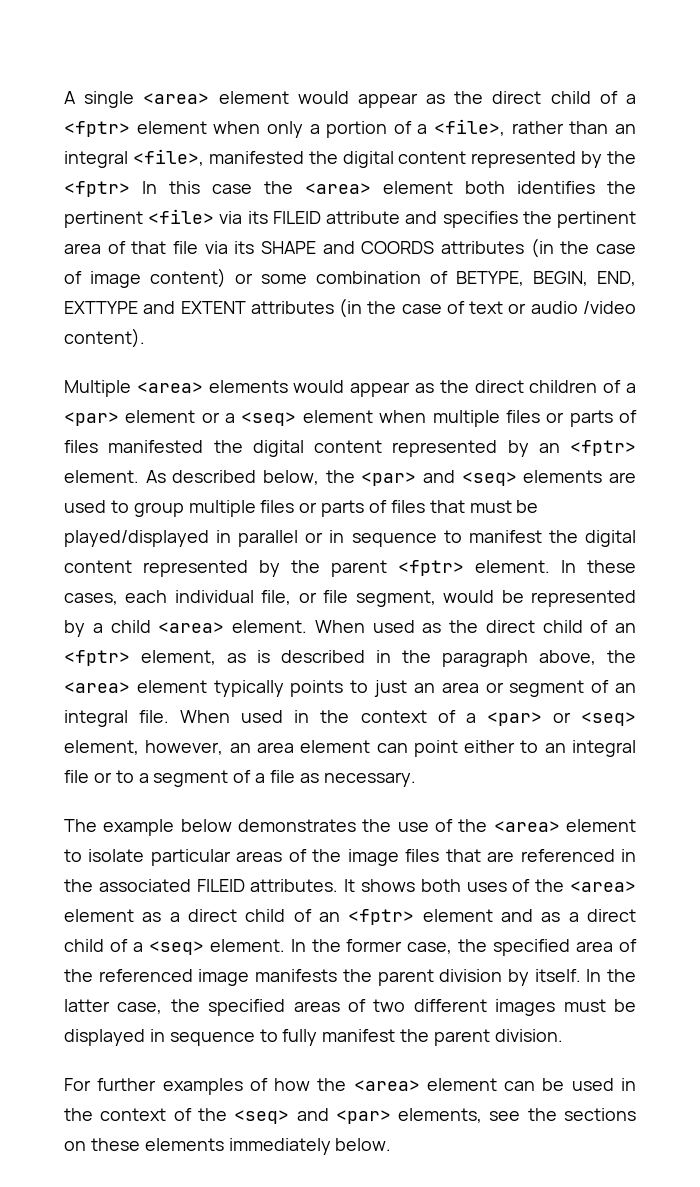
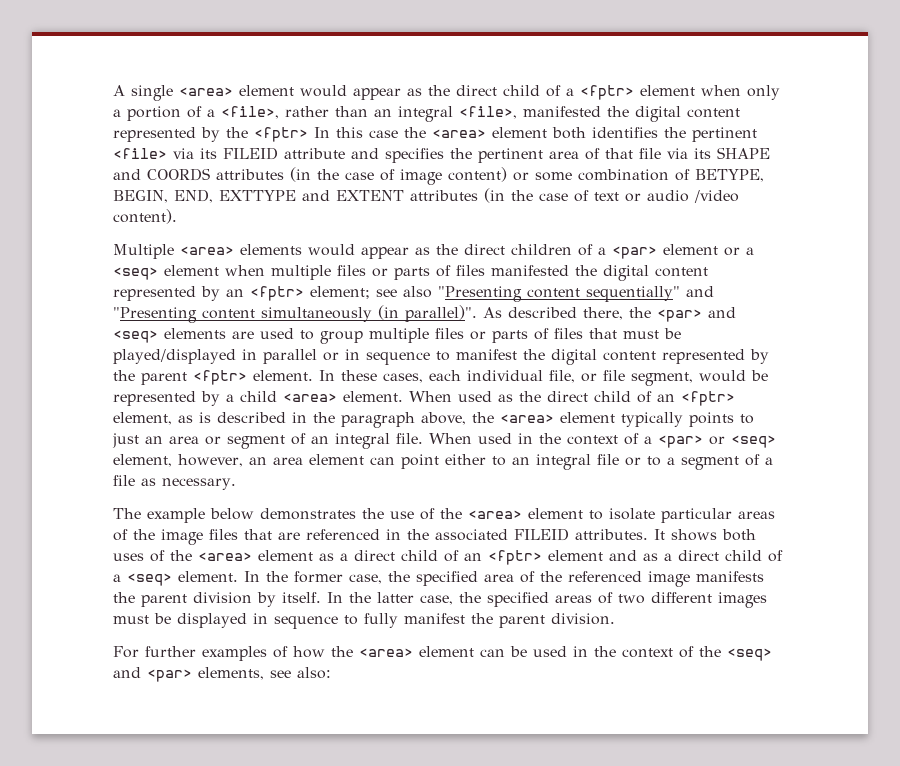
[64,470,139,483] element. -> [310,286,714,302] [113,305,477,323] element; see also "Presenting content sequentially" and "Presenting content simultaneously (in parallel)".
[263,470,319,485] below, -> [583,307,623,320] there,
[527,1108,636,1121] [64,1138,392,1155] the sections on these elements immediately below. -> [297,667,331,679] also:

